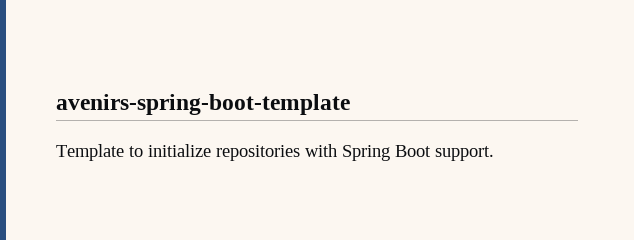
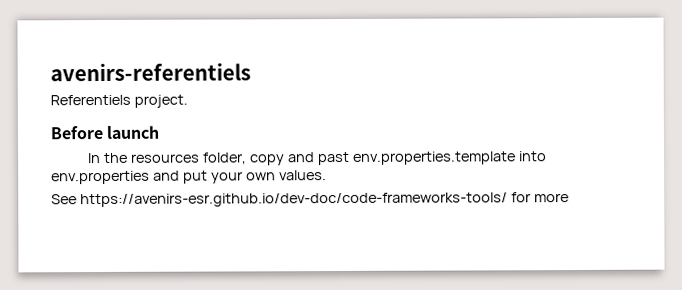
[56,94,350,115] [56,144,494,161] avenirs-spring-boot-template // Template to initialize repositories with Spring Boot support. -> [50,62,251,82] [50,94,188,108] [50,125,160,140] [88,151,547,166] [51,170,327,185] [51,192,569,208] avenirs-referentiels // Referentiels project. // Before launch // In the resources folder, copy and past env.properties.template into env.properties and put your own values. // See https://avenirs-esr.github.io/dev-doc/code-frameworks-tools/ for more

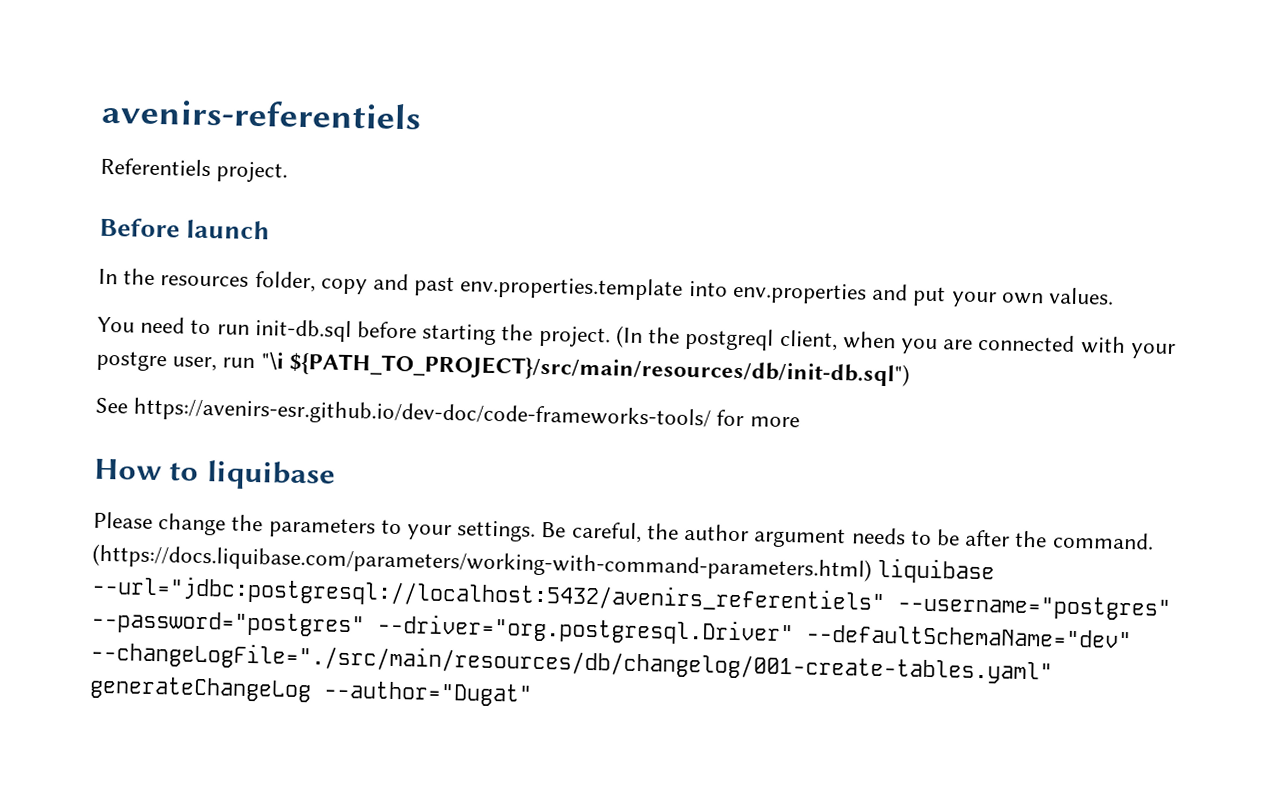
[51,192,569,208] See https://avenirs-esr.github.io/dev-doc/code-frameworks-tools/ for more -> [97,316,1176,359] [96,350,910,387] [95,397,800,431] [94,458,336,491] [93,511,1154,550] [92,543,996,585] [91,574,1171,621] [91,609,1132,649] [90,640,1053,685] [89,675,533,707] You need to run init-db.sql before starting the project. (In the postgreql client, when you are connected with your postgre user, run "\i ${PATH_TO_PROJECT}/src/main/resources/db/init-db.sql") // See https://avenirs-esr.github.io/dev-doc/code-frameworks-tools/ for more // How to liquibase // Please change the parameters to your settings. Be careful, the author argument needs to be after the command. (https://docs.liquibase.com/parameters/working-with-command-parameters.html) liquibase --url="jdbc:postgresql://localhost:5432/avenirs_referentiels" --username="postgres" --password="postgres" --driver="org.postgresql.Driver" --defaultSchemaName="dev" --changeLogFile="./src/main/resources/db/changelog/001-create-tables.yaml" generateChangeLog --author="Dugat"

